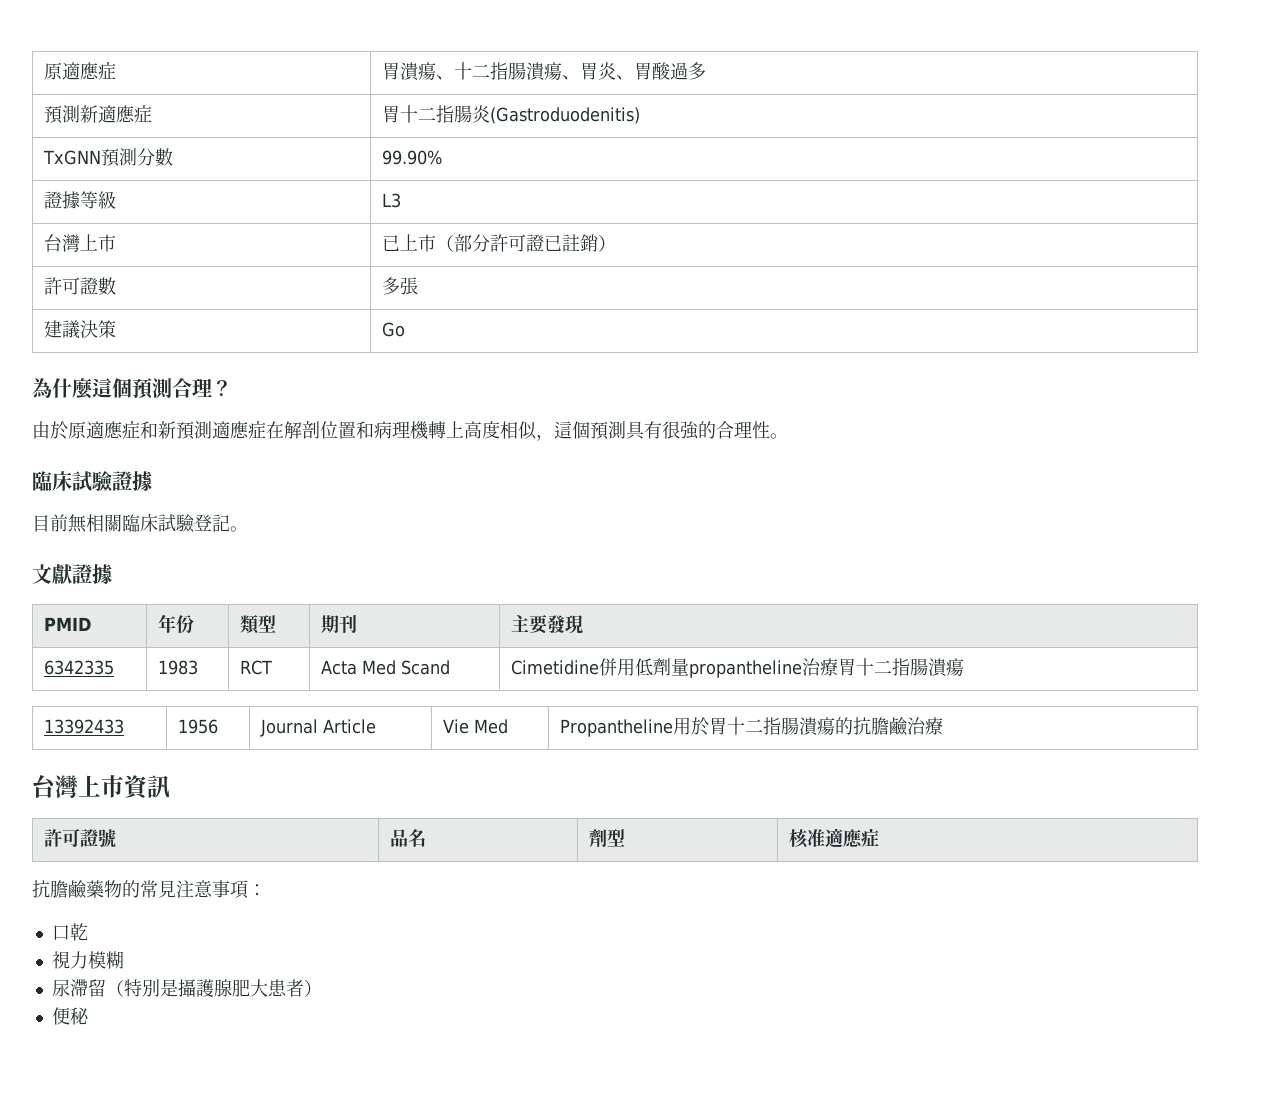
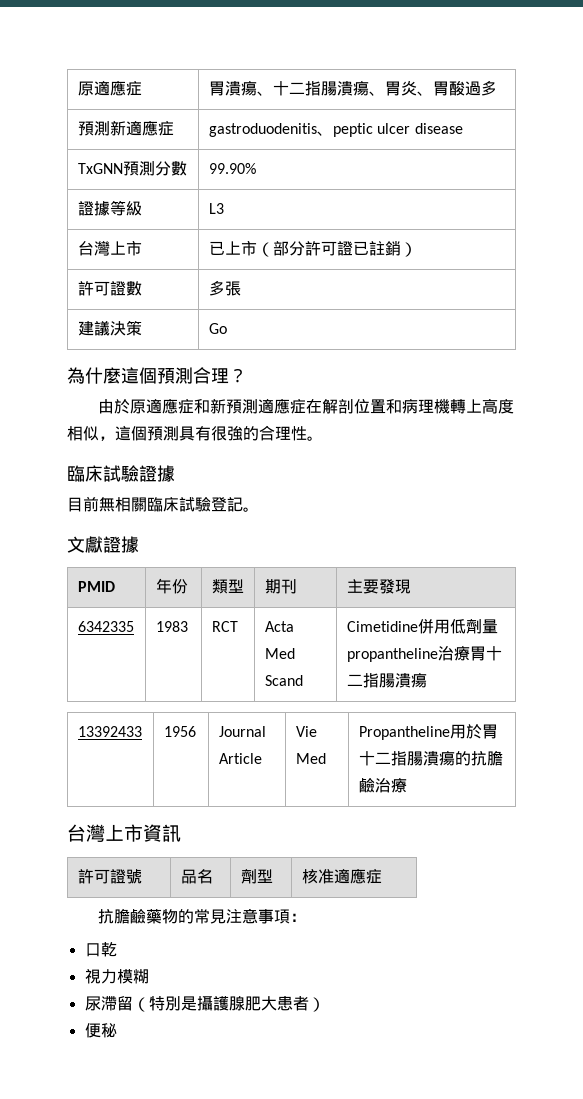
[381,105,640,124] 胃十二指腸炎(Gastroduodenitis) -> [208,123,463,137] gastroduodenitis、peptic ulcer disease

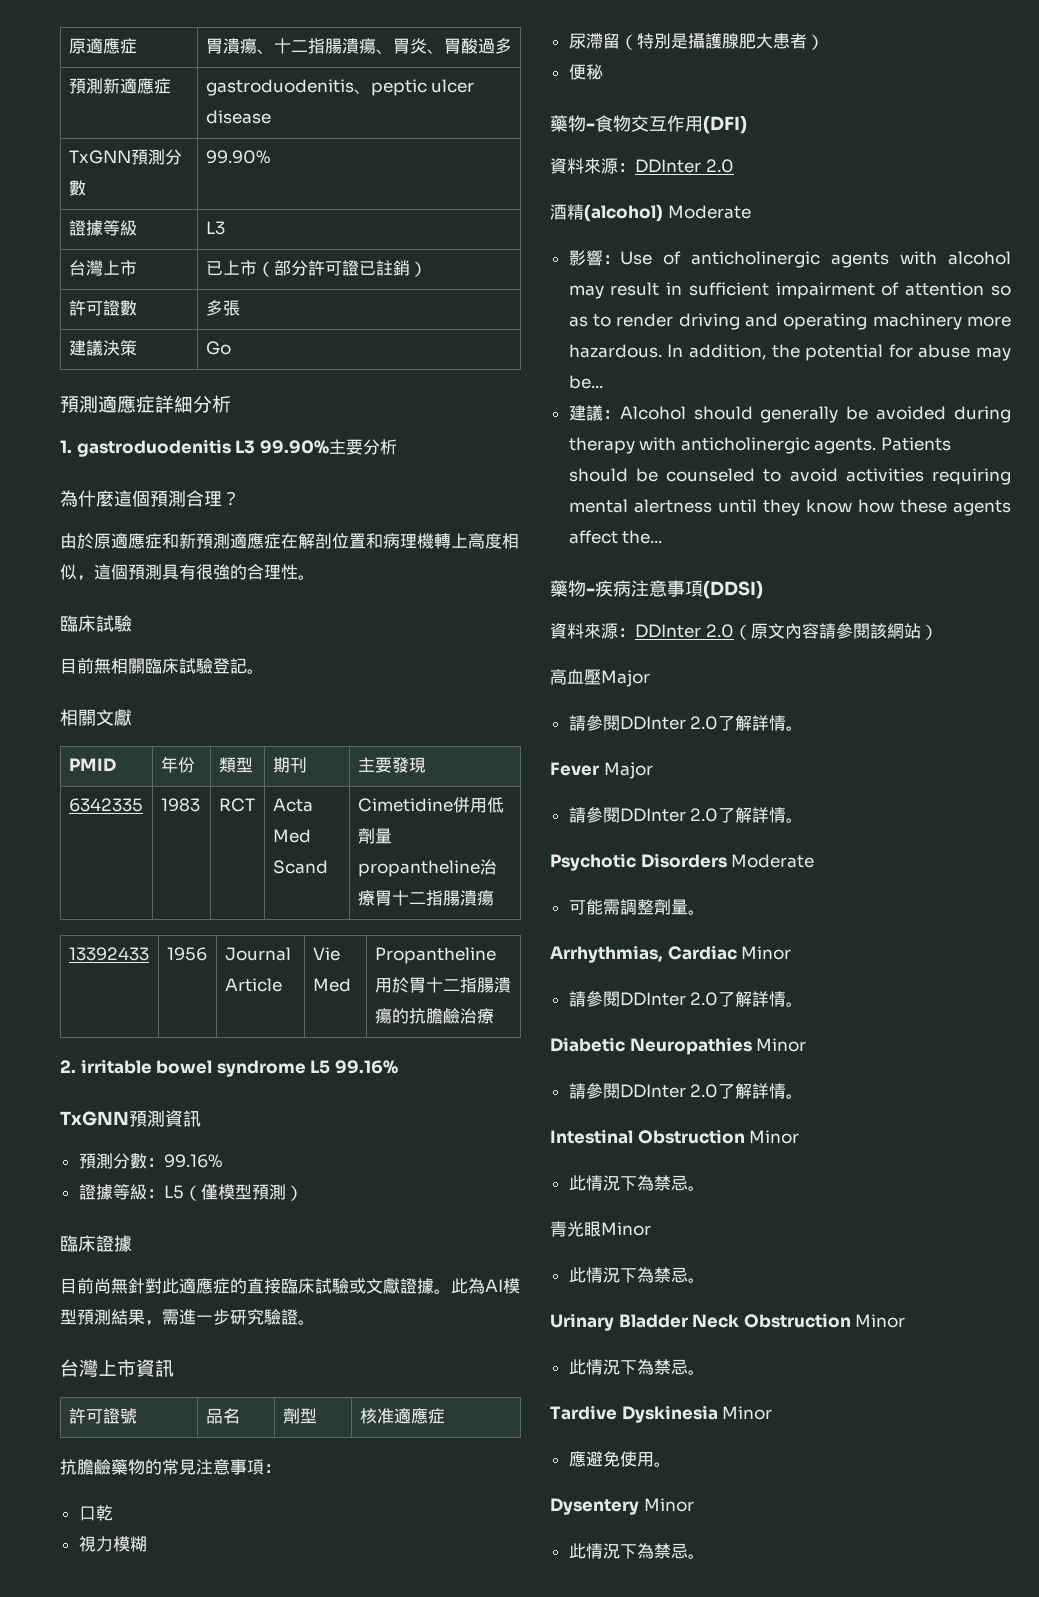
(227, 328) none -> [60,395,231,413] [60,439,397,457] // 預測適應症詳細分析 // 1. gastroduodenitis L3 99.90%主要分析
[139,465,175,482] 證據 -> (132, 623) none
[67,536,139,553] 文獻證據 -> [60,709,132,726] 相關文獻
(407, 785) none -> [60,1059,398,1077] [60,1110,201,1127] [78,1153,222,1169] [78,1184,303,1201] [60,1235,132,1252] [60,1278,520,1294] [60,1309,315,1326] // 2. irritable bowel syndrome L5 99.16% // TxGNN預測資訊 // 預測分數：99.16% // 證據等級：L5（僅模型預測） // 臨床證據 // 目前尚無針對此適應症的直接臨床試驗或文獻證據。此為AI模型預測結果，需進一步研究驗證。
(117, 1030) none -> [550,115,747,134] [550,158,734,174] [550,204,751,222] [568,250,1011,268] [568,282,1011,299] [568,313,1011,330] [568,344,1011,361] [568,375,603,389] [568,405,1011,423] [568,437,952,454] [568,468,1011,485] [568,499,1011,516] [568,530,663,544] [550,580,763,599] [550,622,938,640] [550,669,650,687] [568,714,804,731] [550,762,653,779] [568,806,804,823] [550,853,815,871] [568,899,705,915] [550,945,792,963] [568,990,804,1007] [550,1037,807,1055] [568,1082,804,1099] [550,1129,800,1144] [568,1175,705,1191] [550,1221,651,1237] [568,1267,705,1283] [550,1313,906,1331] [568,1359,705,1375] [550,1405,773,1423] [568,1451,671,1467] [550,1498,694,1515] [568,1543,705,1559] // 藥物-食物交互作用(DFI) // 資料來源：DDInter 2.0 // 酒精(alcohol) Moderate // 影響：Use of anticholinergic agents with alcohol may result in sufficient impairment of attention so as to render driving and operating machinery more hazardous. In addition, the potential for abuse may be... // 建議：Alcohol should generally be avoided during therapy with anticholinergic agents. Patients should be counseled to avoid activities requiring mental alertness until they know how these agents affect the... // 藥物-疾病注意事項(DDSI) // 資料來源：DDInter 2.0（原文內容請參閱該網站） // 高血壓Major // 請參閱DDInter 2.0了解詳情。 // Fever Major // 請參閱DDInter 2.0了解詳情。 // Psychotic Disorders Moderate // 可能需調整劑量。 // Arrhythmias, Cardiac Minor // 請參閱DDInter 2.0了解詳情。 // Diabetic Neuropathies Minor // 請參閱DDInter 2.0了解詳情。 // Intestinal Obstruction Minor // 此情況下為禁忌。 // 青光眼Minor // 此情況下為禁忌。 // Urinary Bladder Neck Obstruction Minor // 此情況下為禁忌。 // Tardive Dyskinesia Minor // 應避免使用。 // Dysentery Minor // 此情況下為禁忌。

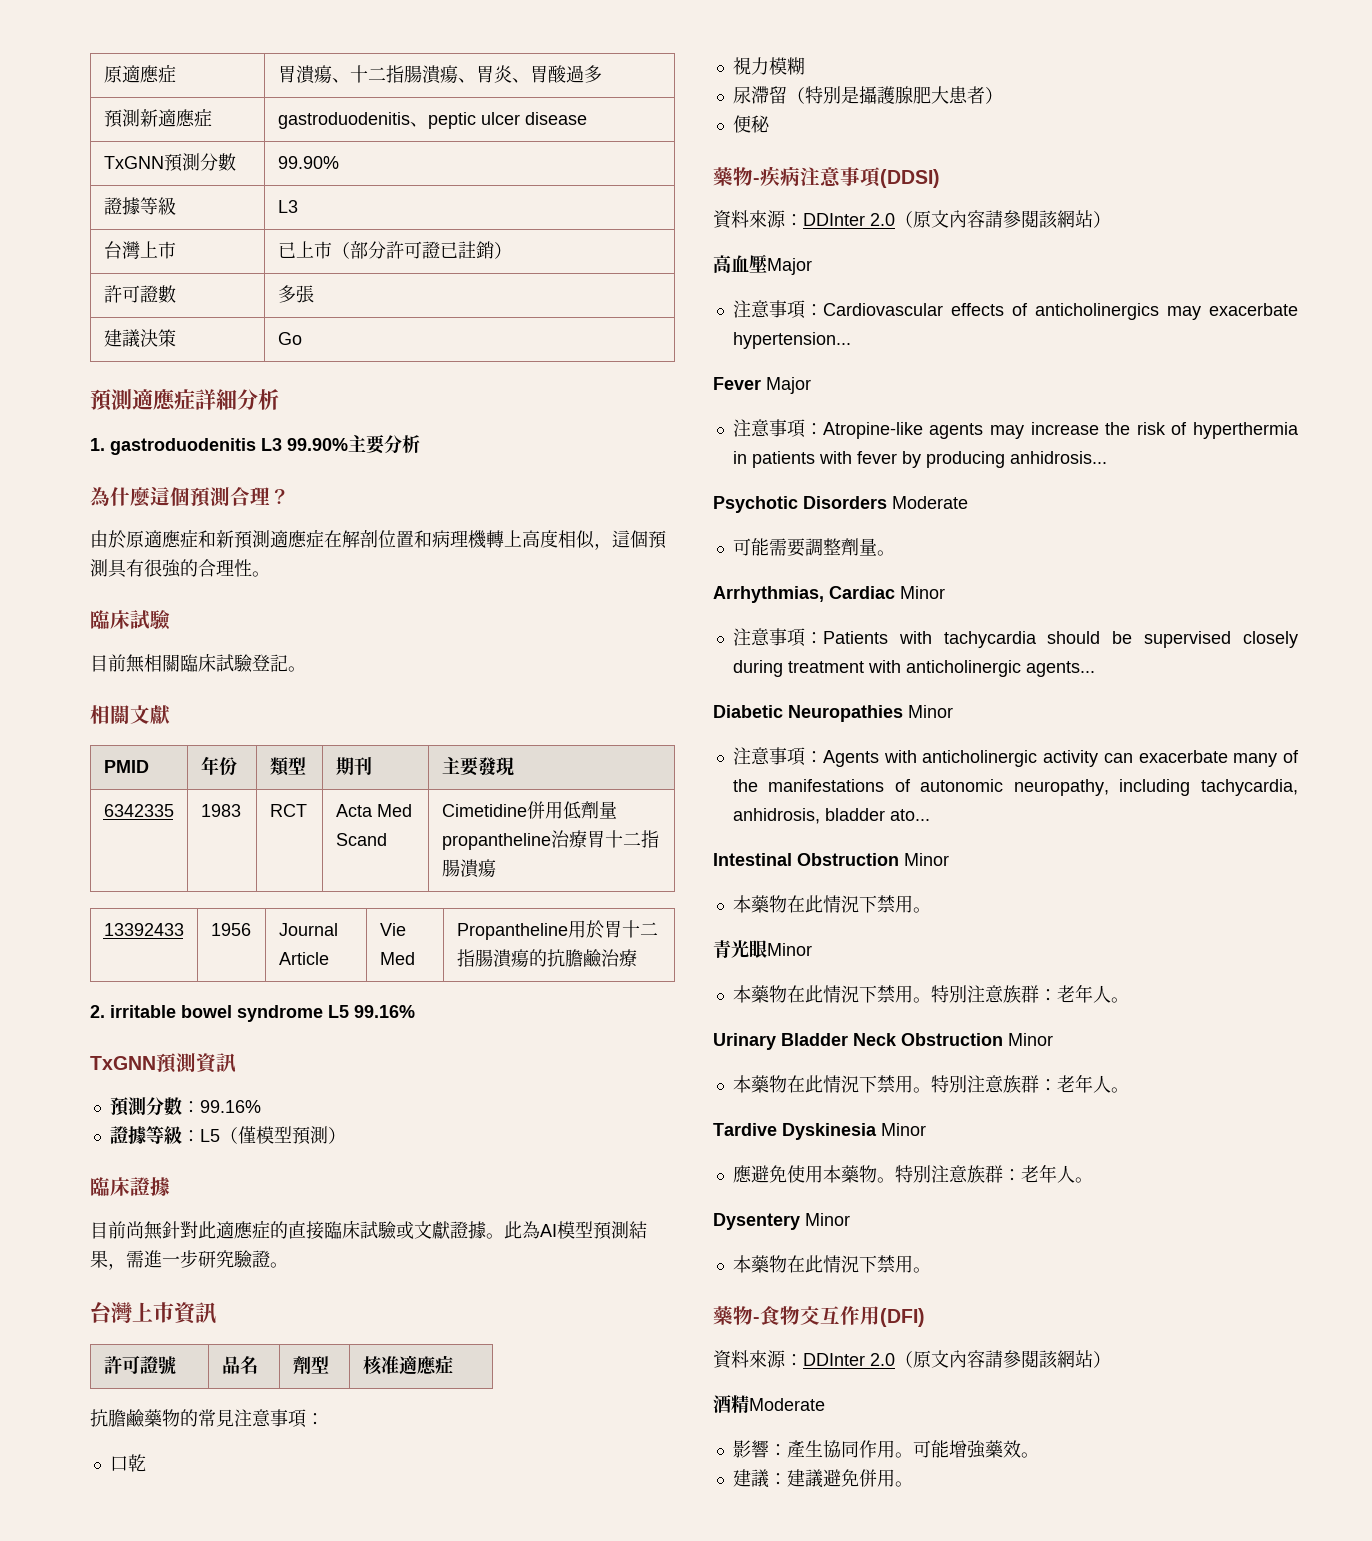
[550,115,747,134] [550,158,734,174] [550,204,751,222] [568,250,1011,268] [568,282,1011,299] [568,313,1011,330] [568,344,1011,361] [568,375,603,389] [568,405,1011,423] [568,437,952,454] [568,468,1011,485] [568,499,1011,516] [568,530,663,544] // 藥物-食物交互作用(DFI) // 資料來源：DDInter 2.0 // 酒精(alcohol) Moderate // 影響：Use of anticholinergic agents with alcohol may result in sufficient impairment of attention so as to render driving and operating machinery more hazardous. In addition, the potential for abuse may be... // 建議：Alcohol should generally be avoided during therapy with anticholinergic agents. Patients should be counseled to avoid activities requiring mental alertness until they know how these agents affect the... -> (770, 124) none
[568,714,804,731] [550,762,653,779] [568,806,804,823] 請參閱DDInter 2.0了解詳情。 // Fever Major // 請參閱DDInter 2.0了解詳情。 -> [732,300,1298,320] [732,332,851,349] [713,377,811,394] [732,419,1299,439] [732,451,1107,468] 注意事項：Cardiovascular effects of anticholinergics may exacerbate hypertension... // Fever Major // 注意事項：Atropine-like agents may increase the risk of hyperthermia in patients with fever by producing anhidrosis...
(620, 907) none -> [786,538,805,557] 要
[568,990,804,1007] [550,1037,807,1055] [568,1082,804,1099] 請參閱DDInter 2.0了解詳情。 // Diabetic Neuropathies Minor // 請參閱DDInter 2.0了解詳情。 -> [732,628,1298,648] [732,660,1095,677] [713,705,953,722] [732,747,1299,767] [732,779,1298,796] [732,808,930,824] 注意事項：Patients with tachycardia should be supervised closely during treatment with anticholinergic agents... // Diabetic Neuropathies Minor // 注意事項：Agents with anticholinergic activity can exacerbate many of the manifestations of autonomic neuropathy, including tachycardia, anhidrosis, bladder ato...
[568,1175,688,1191] 此情況下為禁忌 -> [732,895,913,913] 本藥物在此情況下禁用
[568,1267,688,1283] 此情況下為禁忌 -> [732,984,1111,1003] 本藥物在此情況下禁用。特別注意族群：老年人
[568,1359,688,1375] 此情況下為禁忌 -> [732,1074,1111,1093] 本藥物在此情況下禁用。特別注意族群：老年人
(654, 1459) none -> [822,1164,1075,1183] 本藥物。特別注意族群：老年人
[568,1543,705,1559] 此情況下為禁忌。 -> [732,1255,931,1273] [713,1306,925,1327] [713,1350,1111,1369] [713,1395,825,1413] [732,1440,1039,1459] [732,1469,913,1488] 本藥物在此情況下禁用。 // 藥物-食物交互作用(DFI) // 資料來源：DDInter 2.0（原文內容請參閱該網站） // 酒精Moderate // 影響：產生協同作用。可能增強藥效。 // 建議：建議避免併用。

